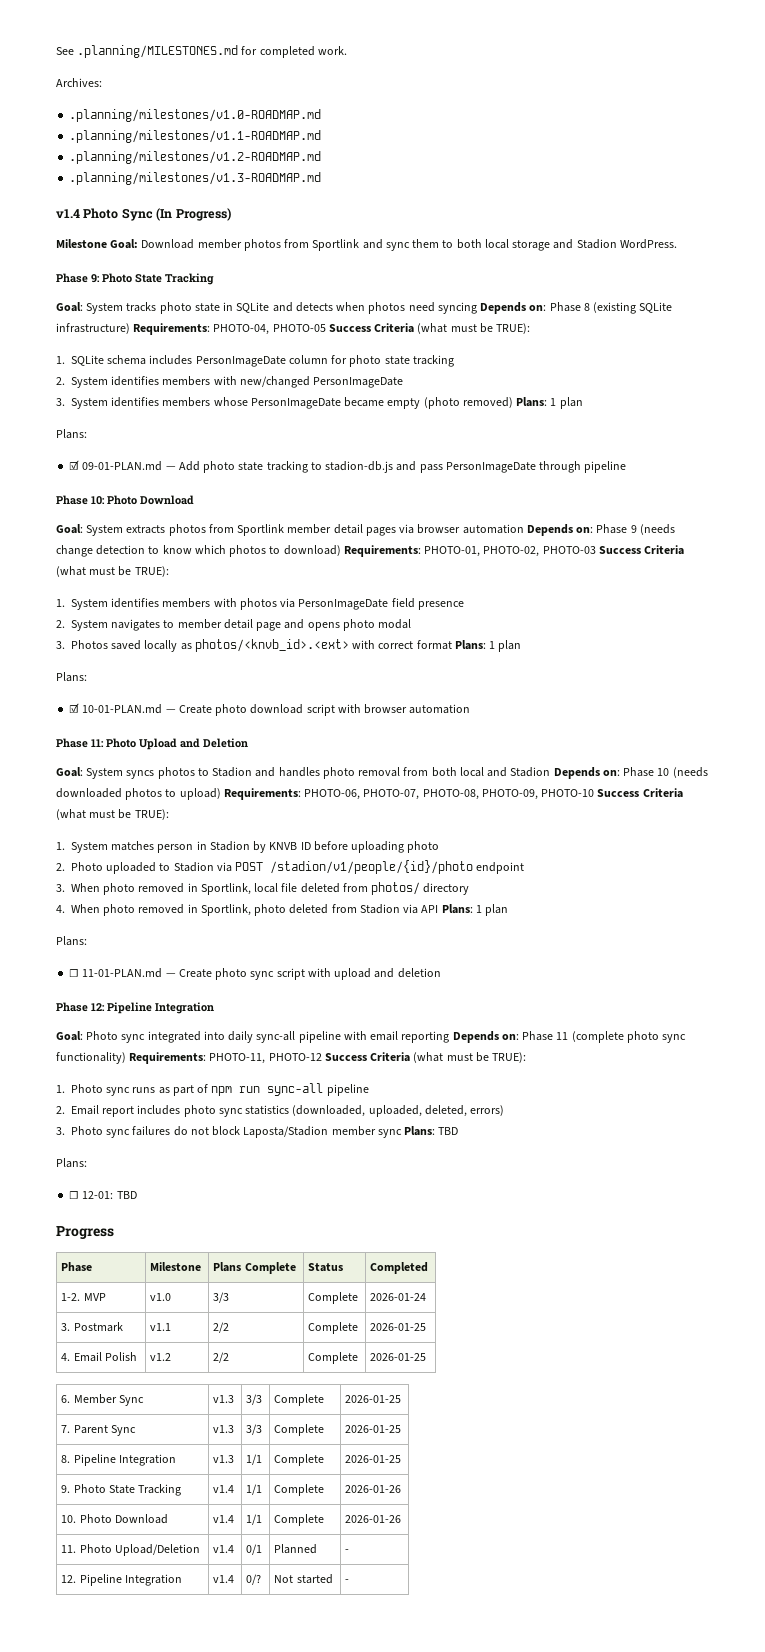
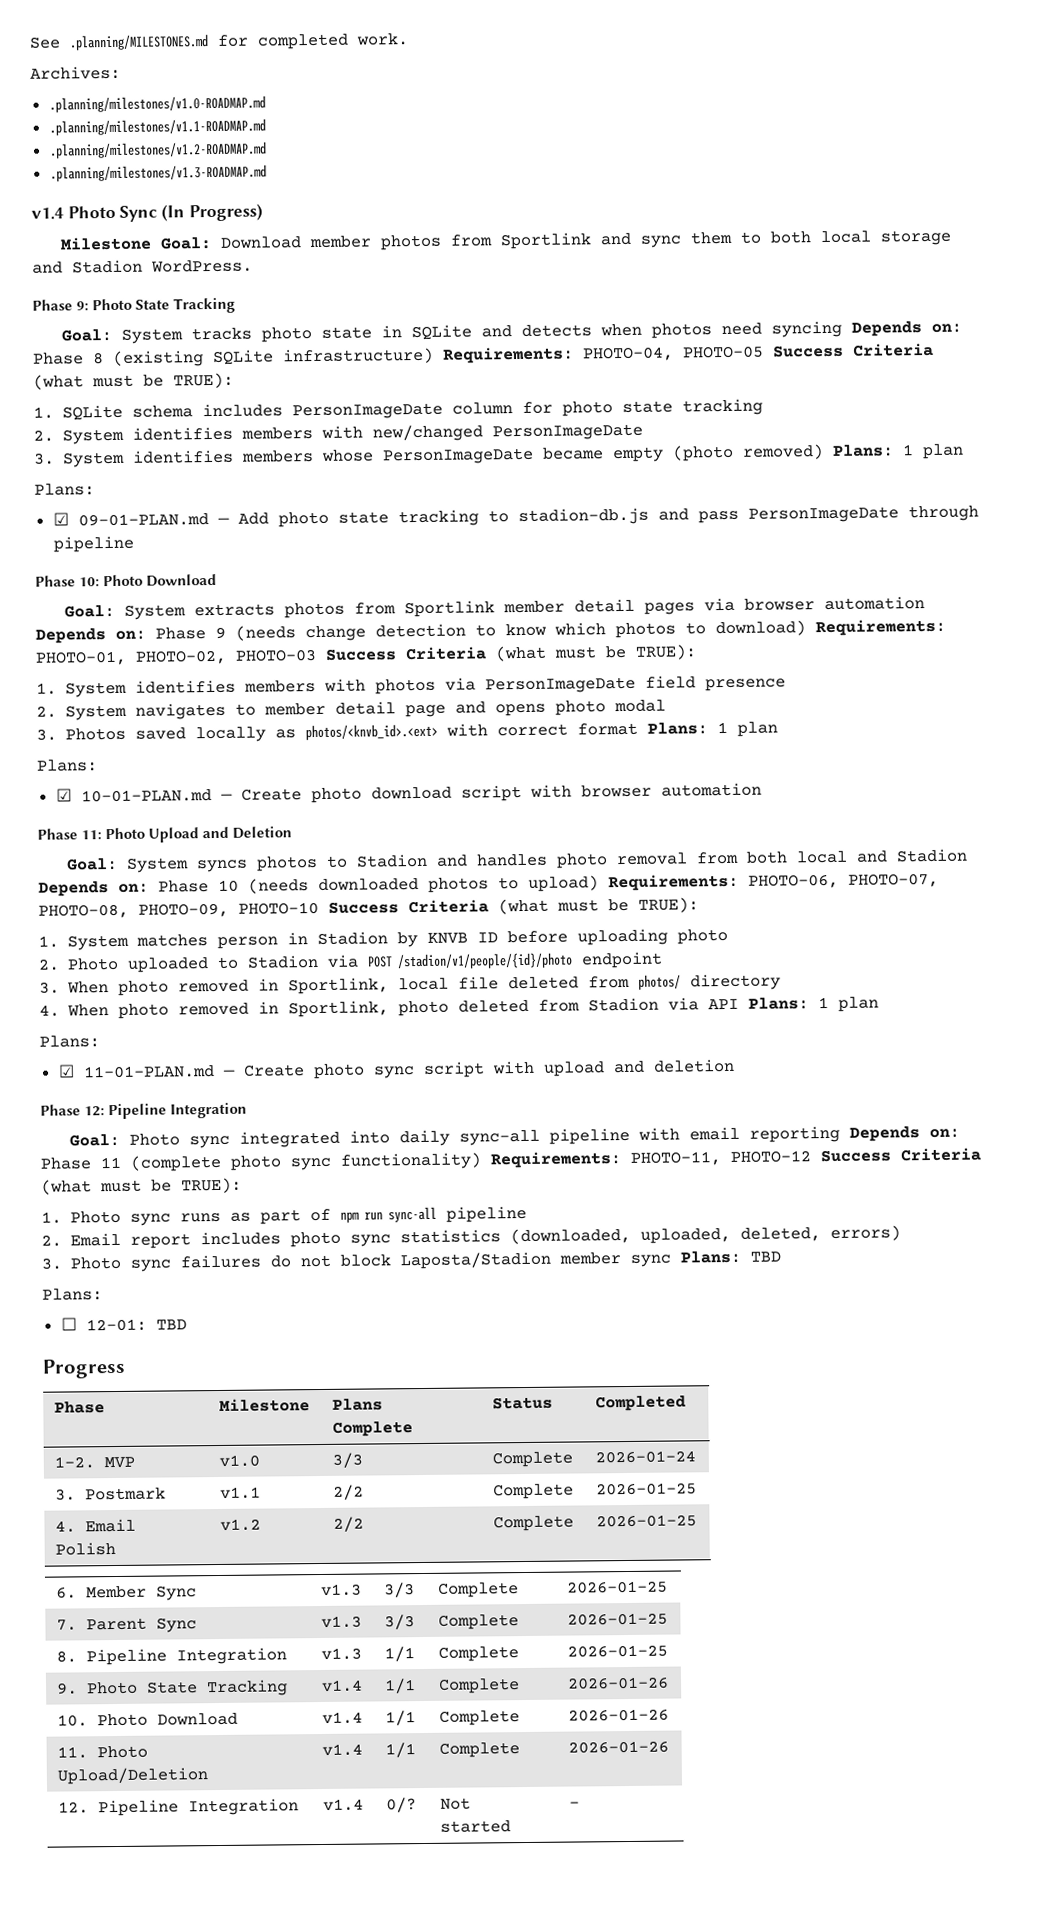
[69,969,80,977] ☐ -> [57,1064,75,1078] ☑
[246,1544,263,1555] [274,1544,318,1554] [345,1549,350,1553] 0/1 | Planned | - -> [385,1742,417,1758] [439,1742,521,1758] [568,1740,670,1754] 1/1 | Complete | 2026-01-26

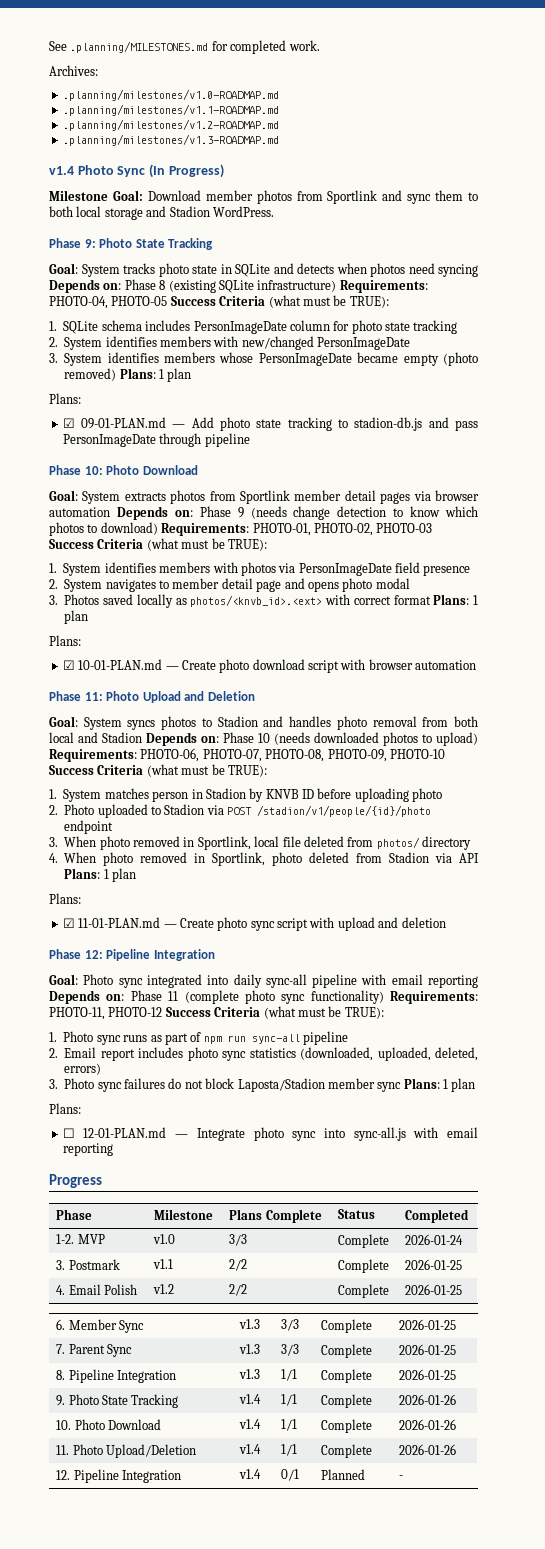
[749,1251,781,1262] TBD -> [443,1078,476,1092] 1 plan
[85,1318,187,1332] 12-01: TBD -> [83,1127,479,1141] [62,1143,113,1156] 12-01-PLAN.md — Integrate photo sync into sync-all.js with email reporting
[386,1797,418,1813] [440,1797,472,1810] [440,1820,512,1833] 0/? | Not started -> [281,1469,300,1481] [321,1469,366,1480] 0/1 | Planned

